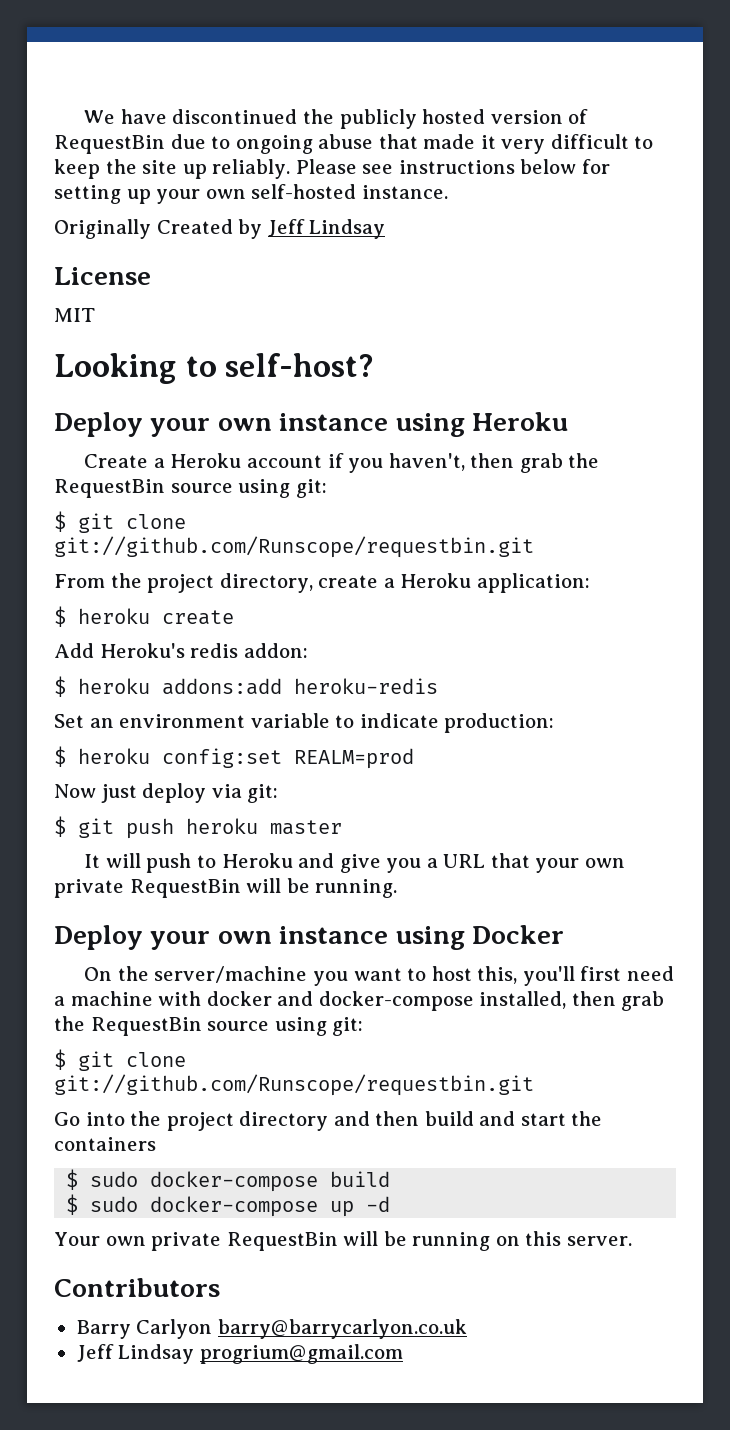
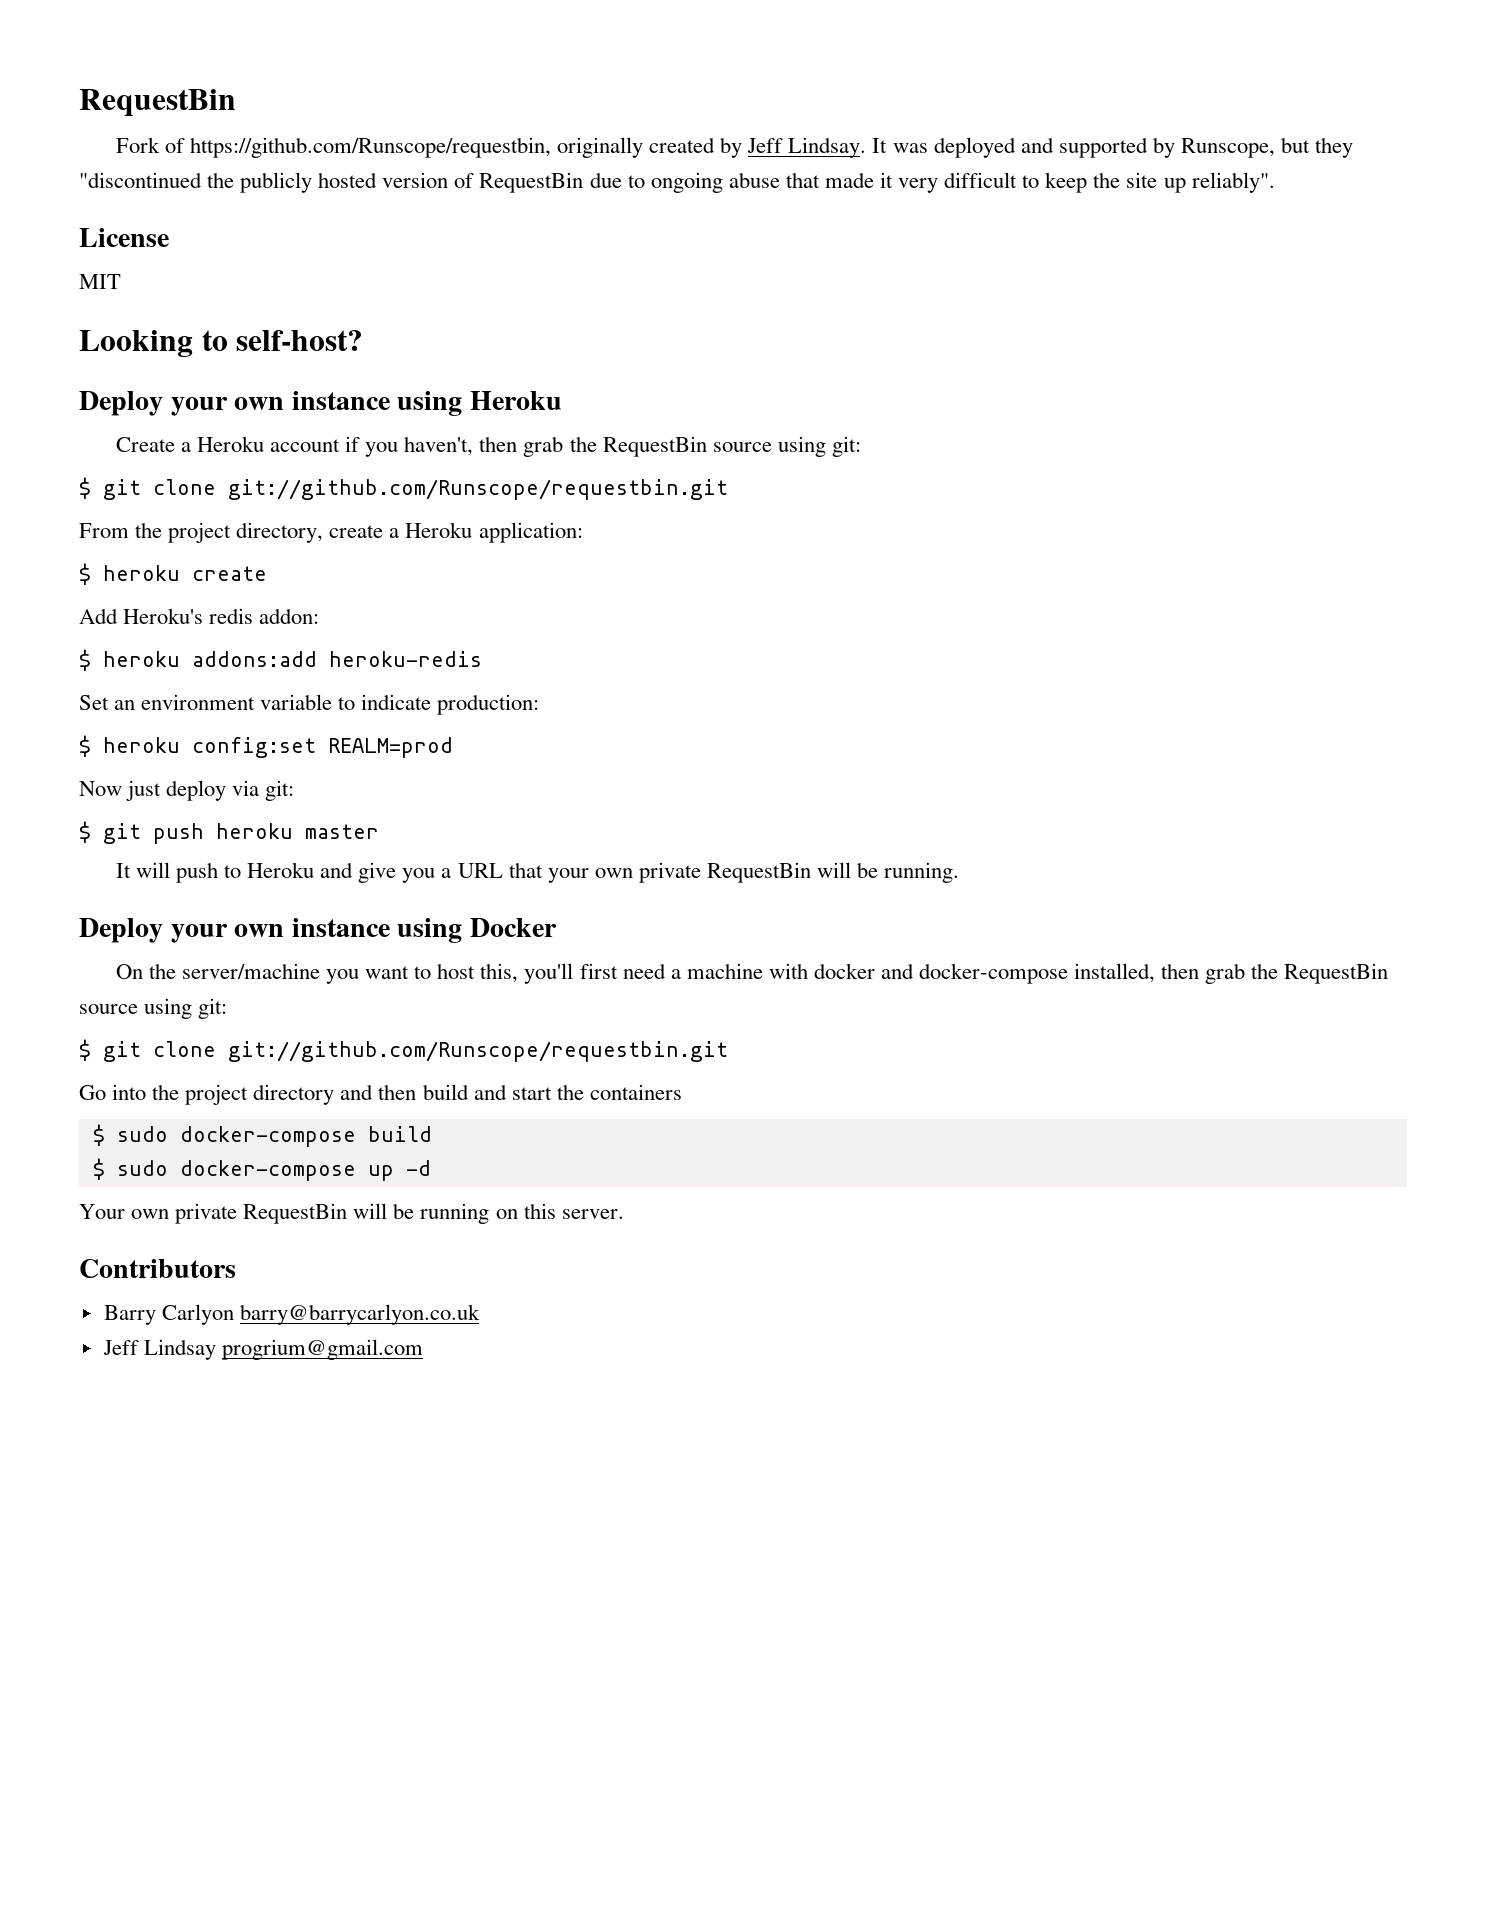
[84,109,298,124] We have discontinued -> [79,89,236,117] [115,137,1354,158] [79,172,202,188] RequestBin // Fork of https://github.com/Runscope/requestbin, originally created by Jeff Lindsay. It was deployed and supported by Runscope, but they "discontinued
[212,159,610,179] [54,184,448,204] [54,219,386,239] reliably. Please see instructions below for setting up your own self-hosted instance. // Originally Created by Jeff Lindsay -> [1191,172,1275,193] reliably".

